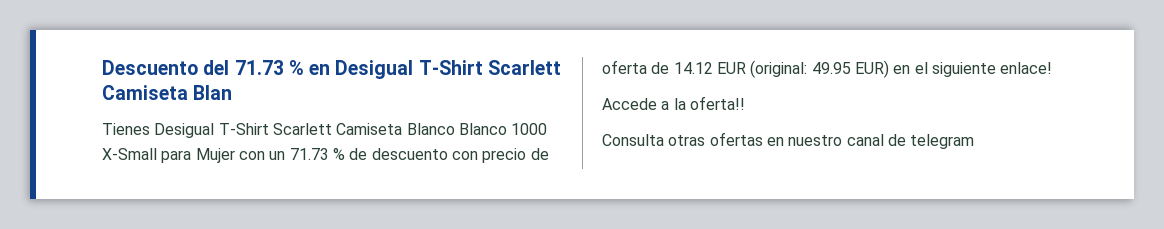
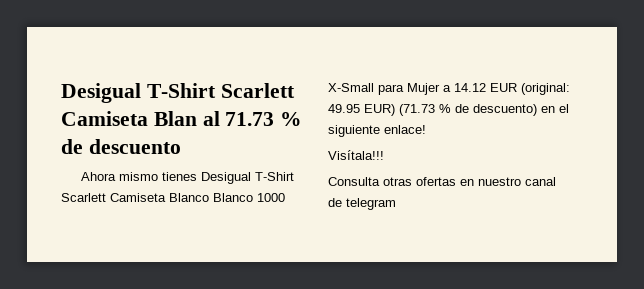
[102,60,331,75] Descuento del 71.73 % en -> (61, 93) none
[102,123,150,135] // Tienes -> [202,111,303,126] [61,139,181,154] [81,172,198,181] al 71.73 % de descuento // Ahora mismo tienes
[238,148,549,163] [602,60,670,74] con un 71.73 % de descuento con precio de oferta de -> [443,85,451,92] a
(889, 69) none -> [399,104,537,116] (71.73 % de descuento)
[602,96,745,110] Accede a la oferta!! -> [328,150,384,160] Visítala!!!

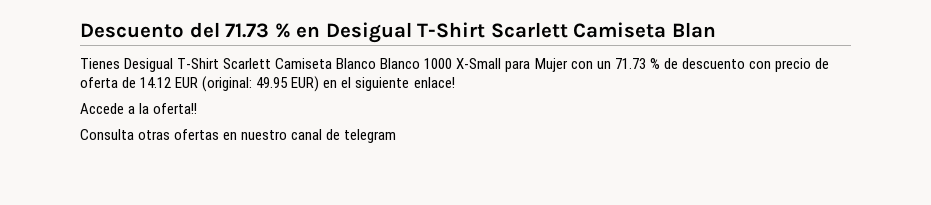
(61, 93) none -> [80,22,321,38] Descuento del 71.73 % en
[202,111,303,126] [61,139,181,154] [81,172,198,181] al 71.73 % de descuento // Ahora mismo tienes -> [80,58,120,69] // Tienes
[443,85,451,92] a -> [570,58,829,72] [80,77,137,88] con un 71.73 % de descuento con precio de oferta de
[399,104,537,116] (71.73 % de descuento) -> (320, 84) none
[328,150,384,160] Visítala!!! -> [80,103,198,114] Accede a la oferta!!

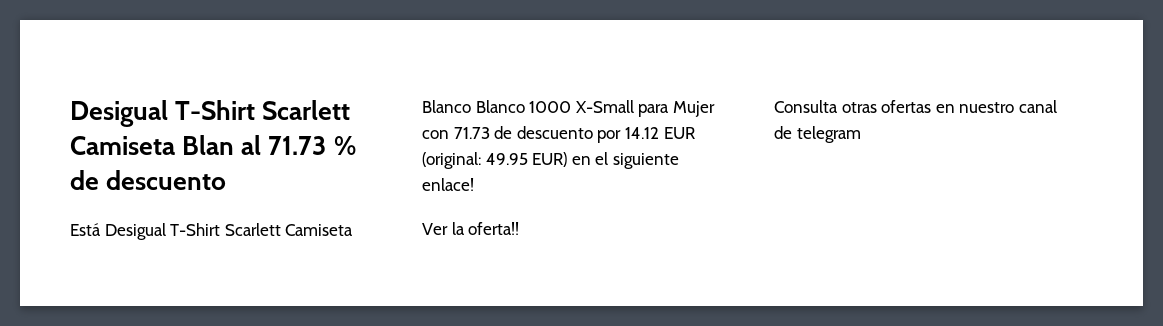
[80,22,321,38] Descuento del 71.73 % en -> (70, 113) none
[80,58,120,69] // Tienes -> [241,135,356,155] [70,170,227,190] [70,223,101,236] al 71.73 % de descuento // Está
[596,58,829,72] [80,77,137,88] un 71.73 % de descuento con precio de oferta de -> [453,126,622,143] 71.73 de descuento por
[80,103,136,114] Accede a -> [422,223,448,235] Ver

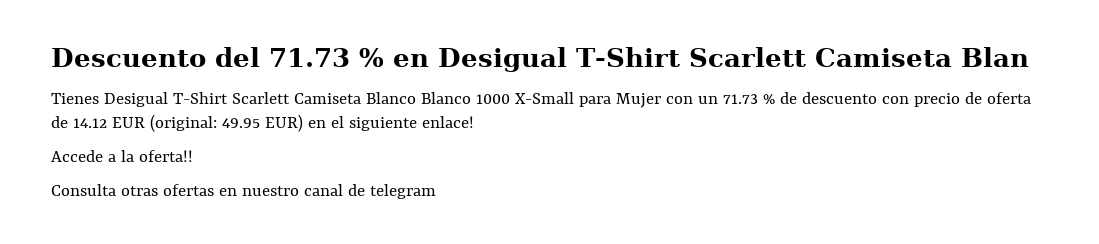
(70, 113) none -> [51,47,429,67] Descuento del 71.73 % en
[241,135,356,155] [70,170,227,190] [70,223,101,236] al 71.73 % de descuento // Está -> [51,93,99,104] // Tienes
[453,126,622,143] 71.73 de descuento por -> [697,92,1031,107] [51,116,68,128] un 71.73 % de descuento con precio de oferta de
[422,223,448,235] Ver -> [51,150,116,162] Accede a

